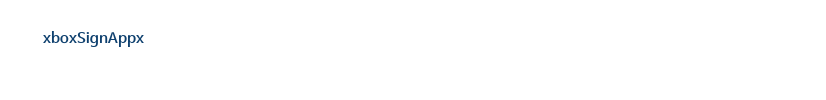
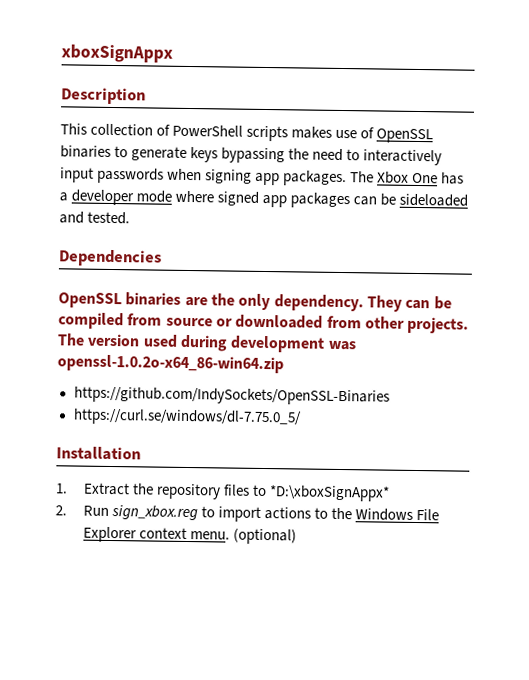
(144, 39) none -> [61,87,146,105] [60,123,434,144] [60,145,443,166] [60,167,465,187] [59,189,469,209] [59,211,131,225] [58,249,162,267] [58,292,452,312] [58,312,470,334] [57,333,356,353] [57,354,284,374] [73,386,390,406] [72,408,302,427] [56,446,141,461] [55,482,390,502] [55,505,439,522] [82,526,297,545] // Description // This collection of PowerShell scripts makes use of OpenSSL binaries to generate keys bypassing the need to interactively input passwords when signing app packages. The Xbox One has a developer mode where signed app packages can be sideloaded and tested. // Dependencies // OpenSSL binaries are the only dependency. They can be compiled from source or downloaded from other projects. The version used during development was openssl-1.0.2o-x64_86-win64.zip // https://github.com/IndySockets/OpenSSL-Binaries // https://curl.se/windows/dl-7.75.0_5/ // Installation // 1. Extract the repository files to *D:\xboxSignAppx* // 2. Run sign_xbox.reg to import actions to the Windows File Explorer context menu. (optional)

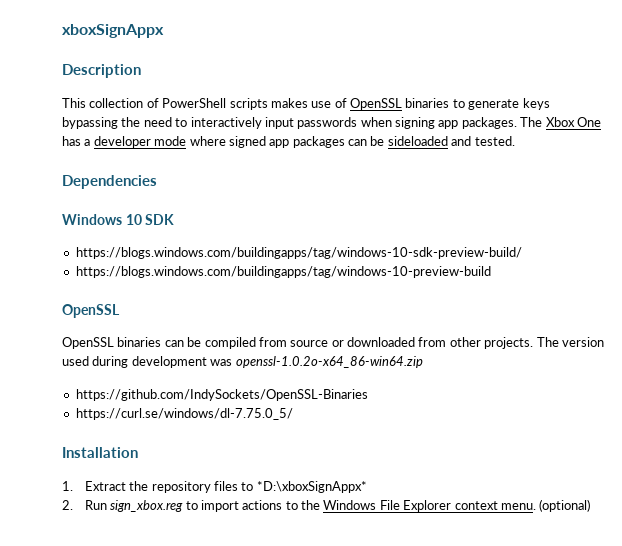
[58,292,403,312] OpenSSL binaries are the only dependency. They -> [62,214,175,225] [75,247,522,259] [75,266,491,278] [62,304,120,318] [62,337,162,349] Windows 10 SDK // https://blogs.windows.com/buildingapps/tag/windows-10-sdk-preview-build/ // https://blogs.windows.com/buildingapps/tag/windows-10-preview-build // OpenSSL // OpenSSL binaries

